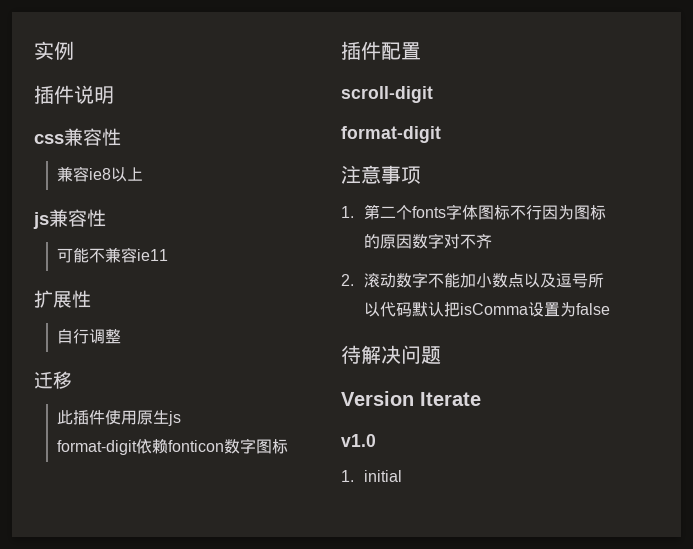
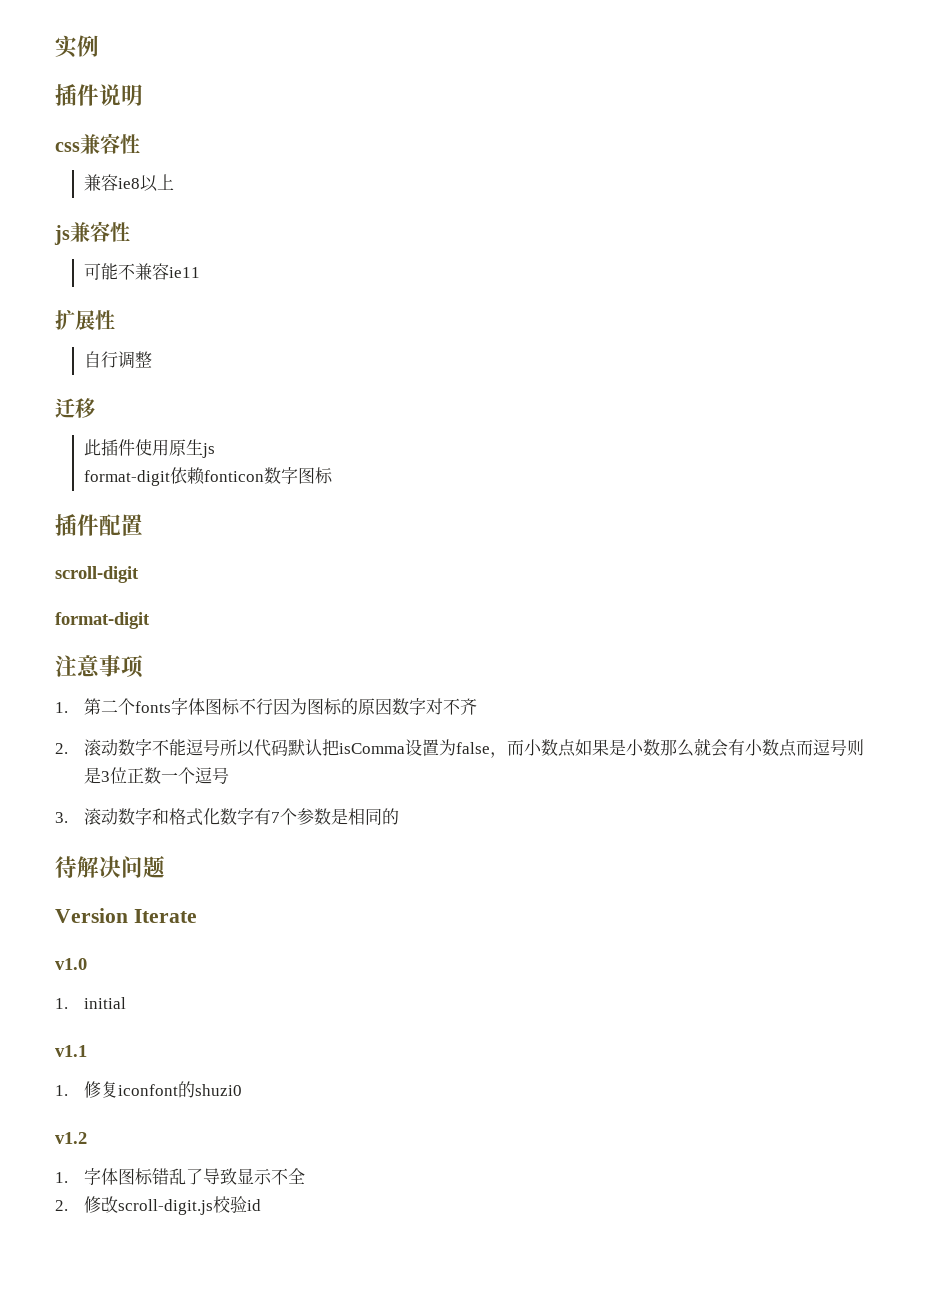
[460,273,557,288] 加小数点以及 -> (186, 747) none
(611, 309) none -> [489,738,864,758] [83,767,229,784] [55,808,399,826] ，而小数点如果是小数那么就会有小数点而逗号则是3位正数一个逗号 // 3.滚动数字和格式化数字有7个参数是相同的
(403, 476) none -> [55,1045,87,1057] [55,1081,242,1098] [55,1132,87,1144] [55,1168,305,1185] [55,1196,261,1215] // v1.1 // 1.修复iconfont的shuzi0 // v1.2 // 1.字体图标错乱了导致显示不全 // 2.修改scroll-digit.js校验id

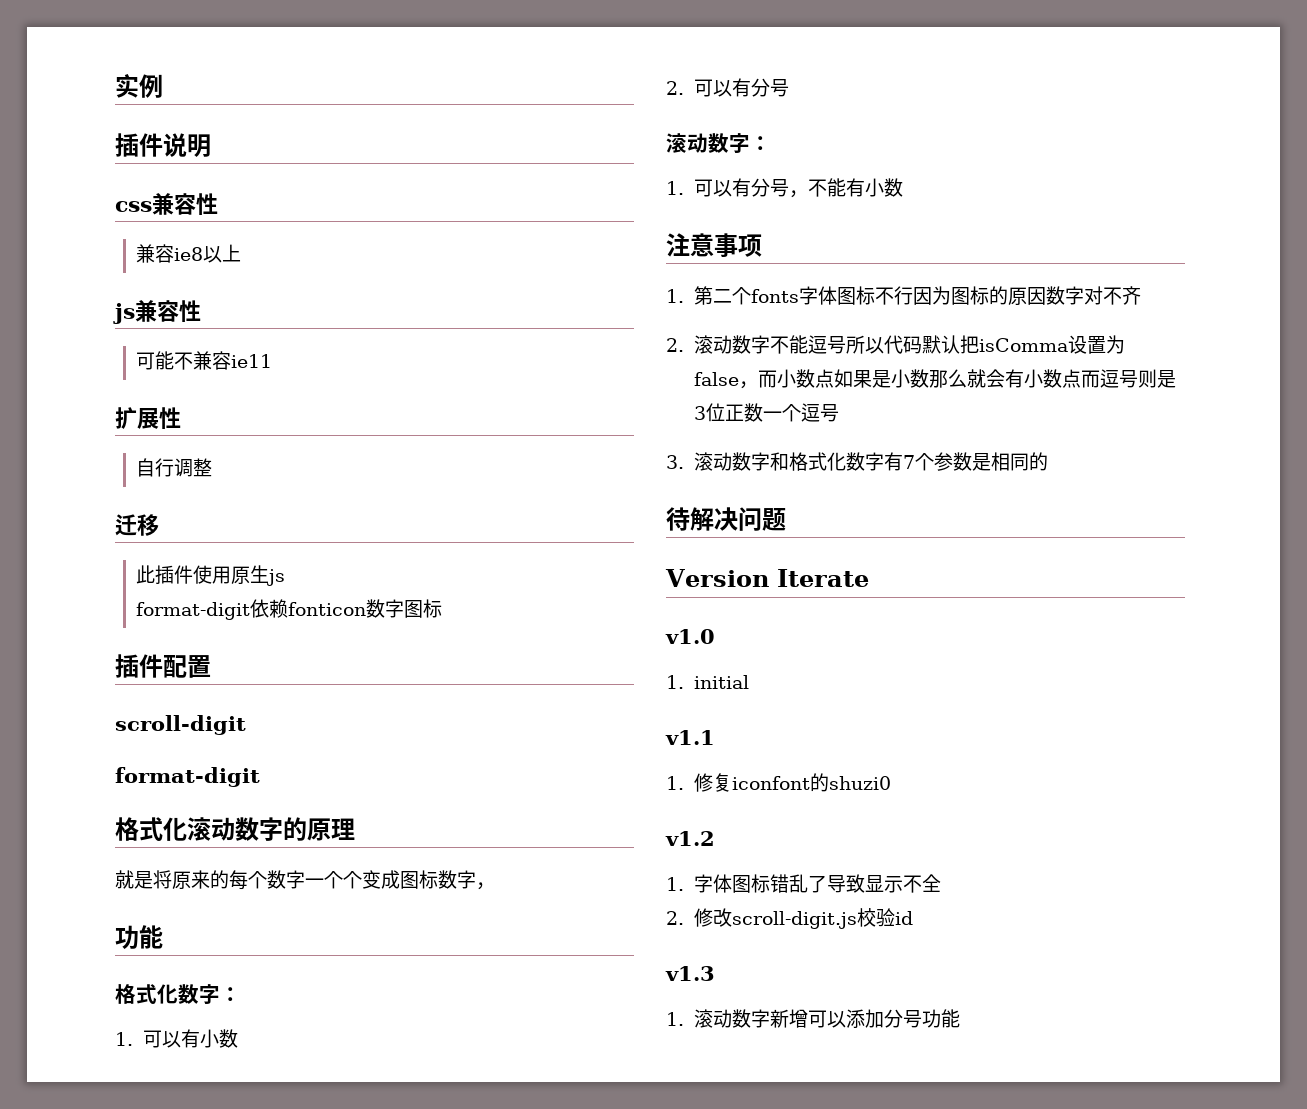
(150, 620) none -> [115,817,355,841] [115,870,495,890] [115,925,163,949] [115,984,241,1004] [115,1029,238,1048] [666,78,789,97] [666,133,771,153] [666,178,903,198] // 格式化滚动数字的原理 // 就是将原来的每个数字一个个变成图标数字， // 功能 // 格式化数字： // 1.可以有小数 // 2.可以有分号 // 滚动数字： // 1.可以有分号，不能有小数
(261, 1205) none -> [665,966,715,981] [666,1009,960,1028] // v1.3 // 1.滚动数字新增可以添加分号功能

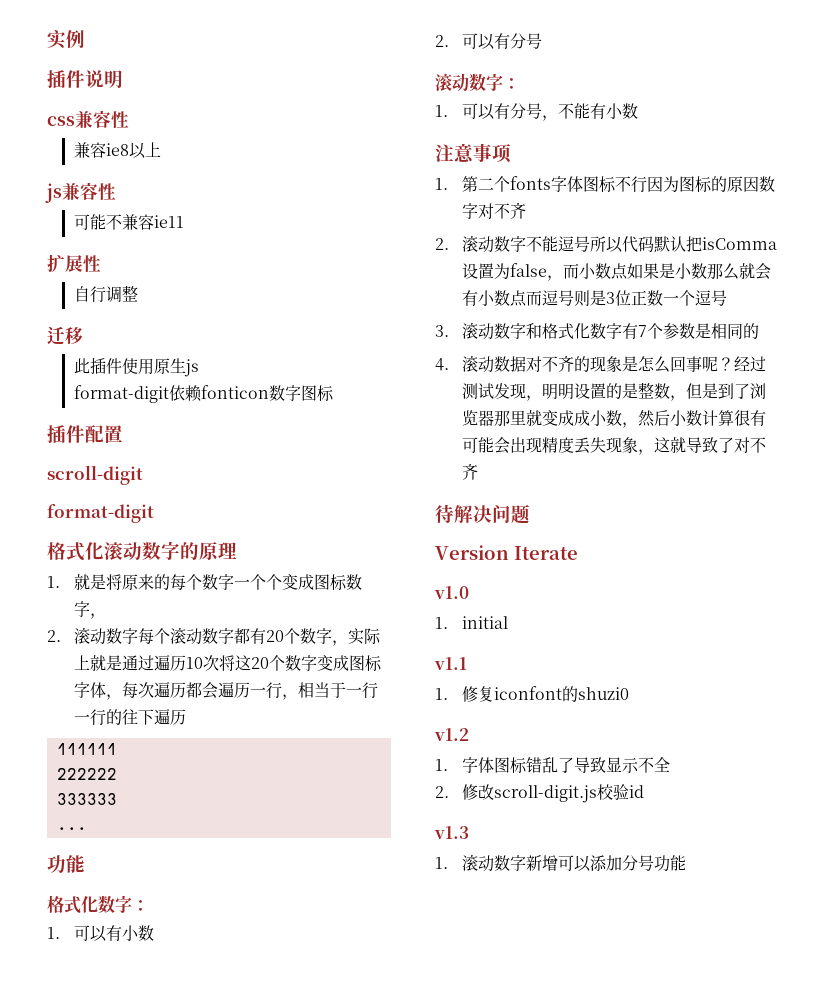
(355, 829) none -> [47,576,60,588] 1.
(495, 886) none -> [47,627,381,646] [73,655,382,672] [73,682,378,700] [73,709,186,726] [56,743,117,755] [56,768,117,780] [56,793,117,805] [56,827,87,830] // 2.滚动数字每个滚动数字都有20个数字，实际上就是通过遍历10次将这20个数字变成图标字体，每次遍历都会遍历一行，相当于一行一行的往下遍历 // 111111 // 222222 // 333333 // ...
(1048, 461) none -> [435,355,766,373] [461,382,766,401] [461,410,766,428] [461,437,766,455] [461,463,478,480] // 4.滚动数据对不齐的现象是怎么回事呢？经过测试发现，明明设置的是整数，但是到了浏览器那里就变成成小数，然后小数计算很有可能会出现精度丢失现象，这就导致了对不齐

